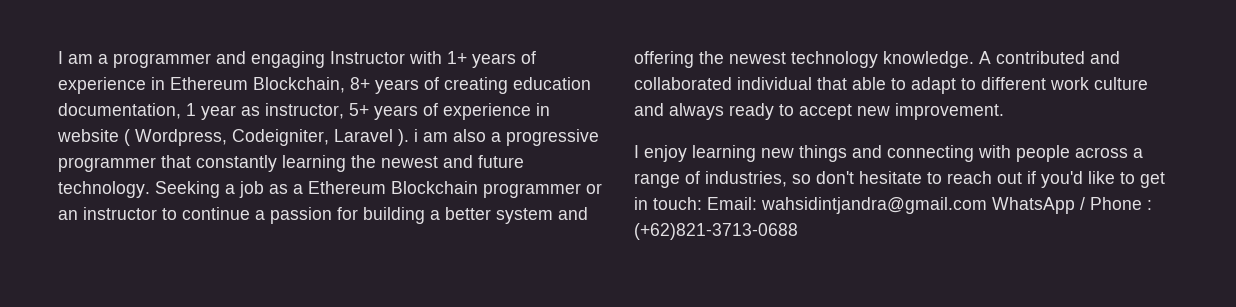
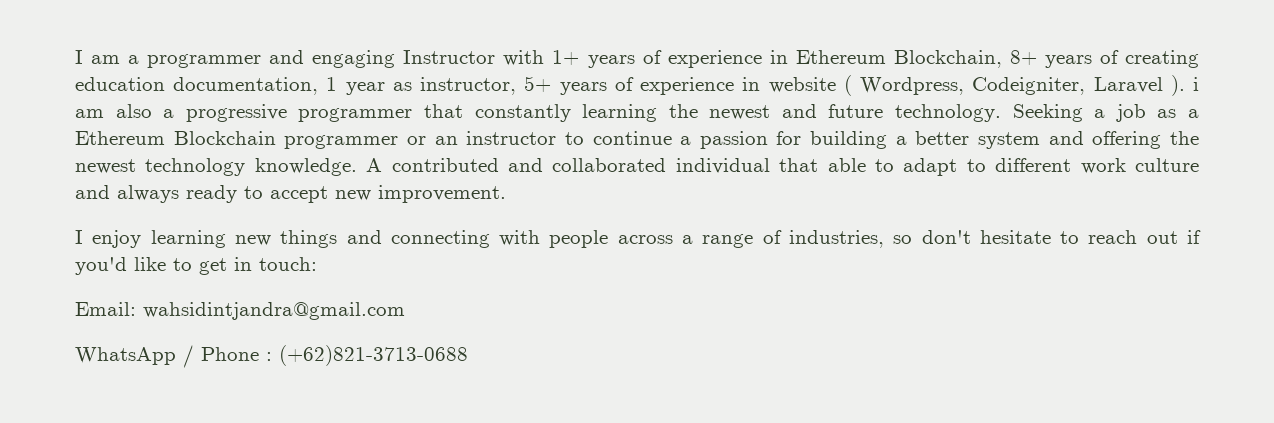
(702, 203) none -> (317, 264) //
(987, 205) none -> (405, 311) //

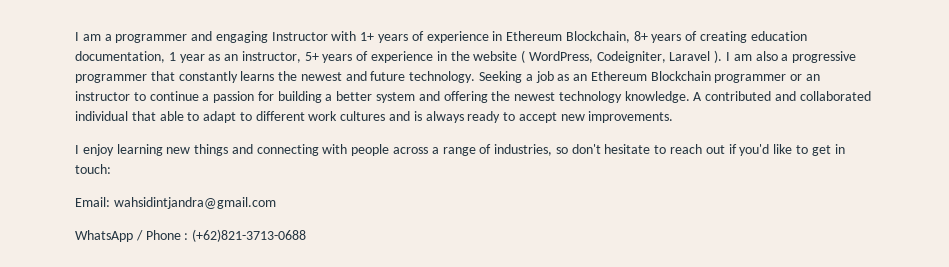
(412, 86) none -> [224,54,239,61] an
(761, 84) none -> [450,51,470,61] the
[860,77,965,95] Wordpress, -> [528,51,593,63] WordPress,
[1193,77,1200,91] i -> [726,52,731,61] I
[582,104,658,122] learning -> [240,71,275,81] learns
[1188,109,1199,118] a -> [573,74,588,81] an
[1134,158,1199,172] [75,185,110,199] culture and -> [340,111,422,121] cultures and is
[378,185,506,203] improvement. -> [588,111,674,123] improvements.

